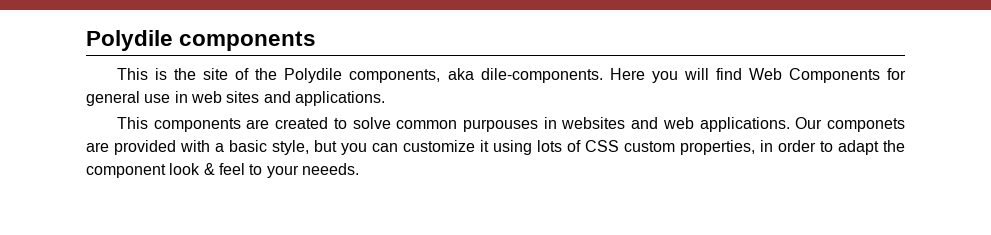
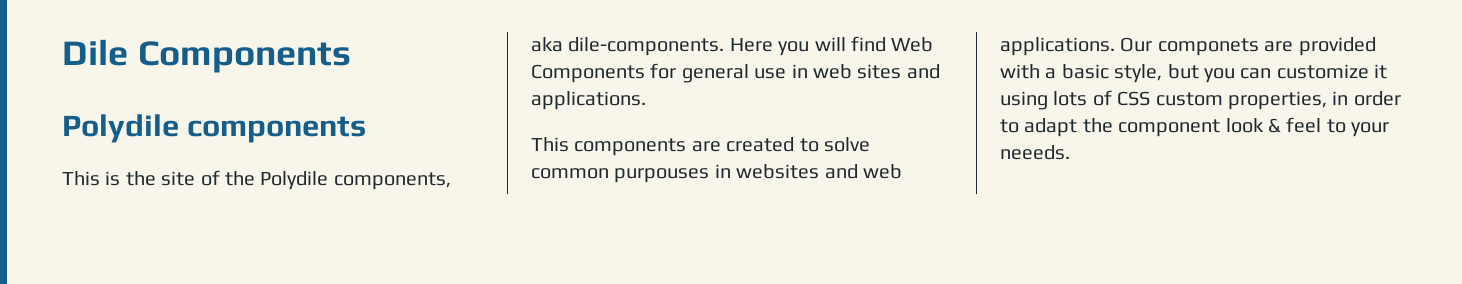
(86, 40) none -> [62,39,351,73] Dile Components //

